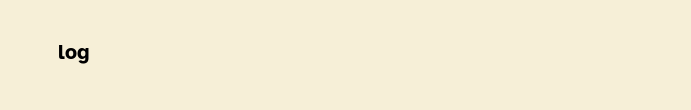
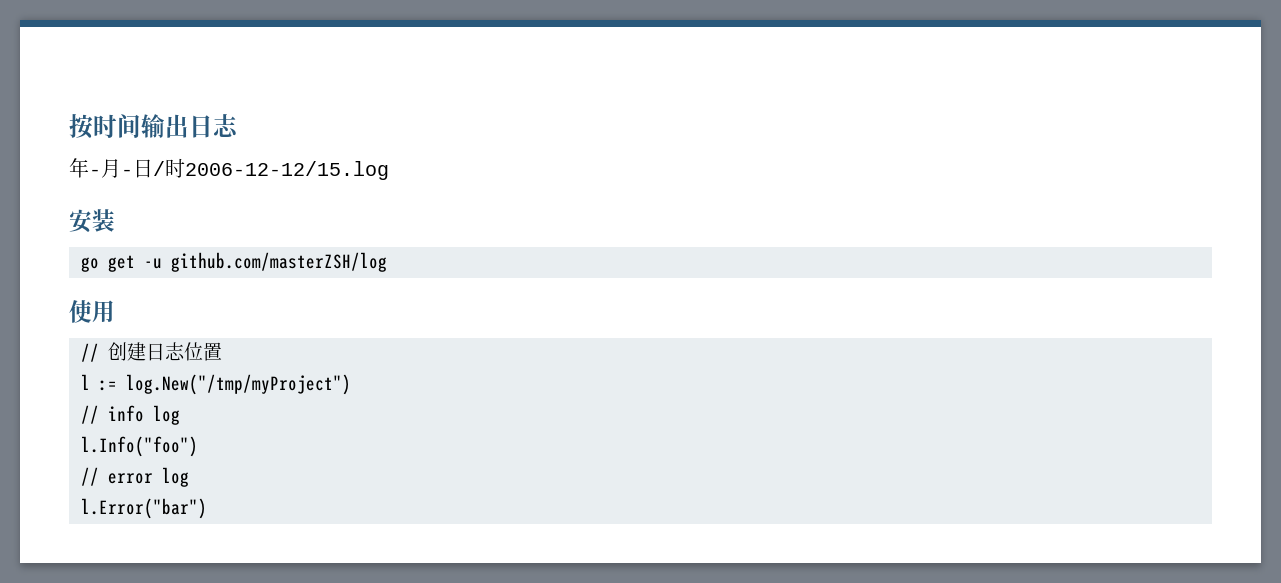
[58,45,90,64] log -> [69,114,239,139] [69,158,389,180] [69,209,115,233] [81,252,387,272] [69,300,115,323] [81,342,222,362] [81,374,351,395] [81,405,180,425] [81,436,198,457] [81,467,189,487] [81,498,207,519] 按时间输出日志 // 年-月-日/时2006-12-12/15.log // 安装 // go get -u github.com/masterZSH/log // 使用 // // 创建日志位置 // l := log.New("/tmp/myProject") // // info log // l.Info("foo") // // error log // l.Error("bar")

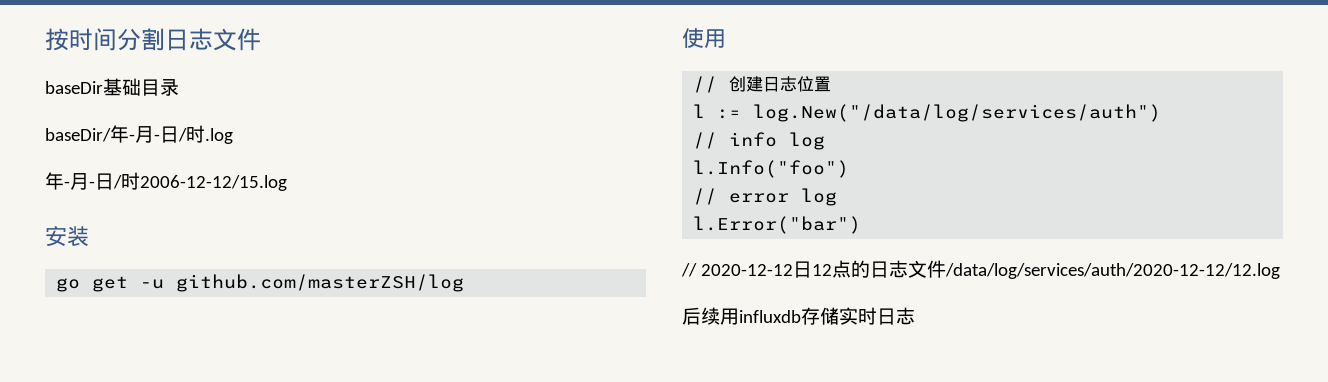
[141,114,239,138] 输出日志 -> [117,28,261,51] [45,78,179,96] [45,125,233,144] 分割日志文件 // baseDir基础目录 // baseDir/年-月-日/时.log
[126,374,351,395] log.New("/tmp/myProject") -> [753,104,1162,122] log.New("/data/log/services/auth")
(207, 508) none -> [681,260,1280,279] [682,307,915,325] // // 2020-12-12日12点的日志文件/data/log/services/auth/2020-12-12/12.log // 后续用influxdb存储实时日志

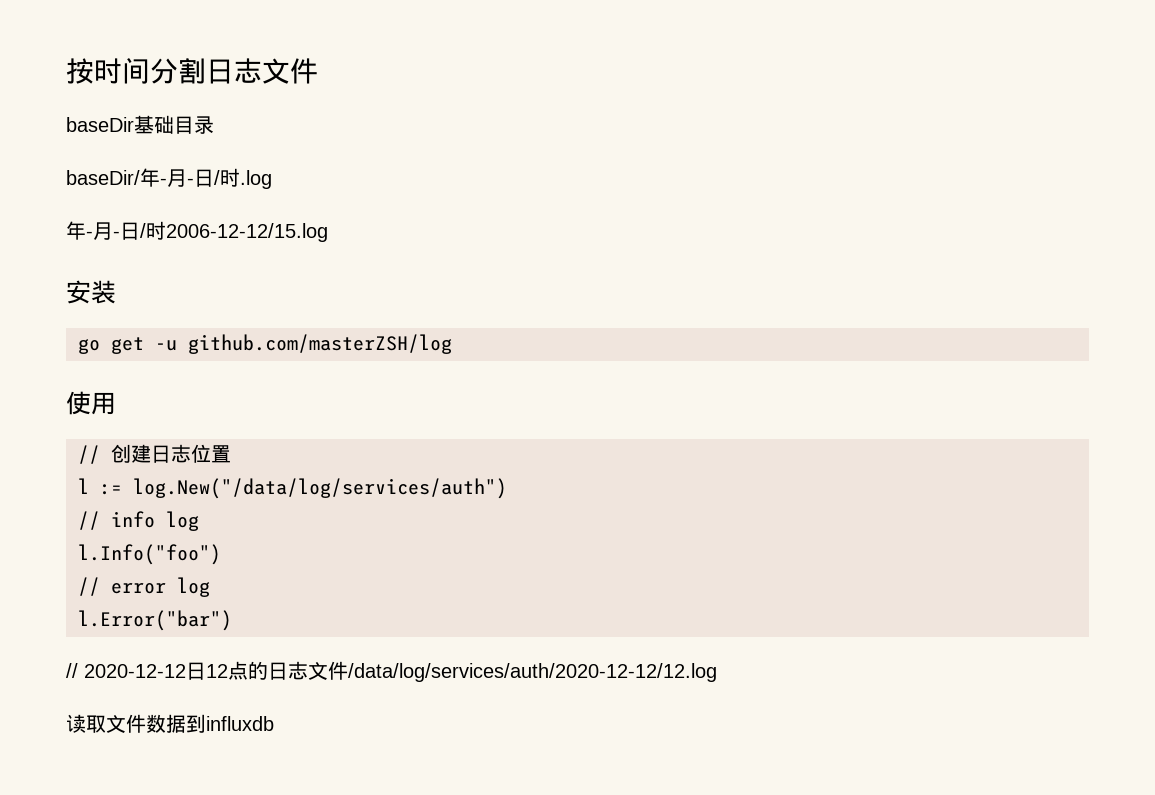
[682,307,915,325] 后续用influxdb存储实时日志 -> [66,714,274,733] 读取文件数据到influxdb

